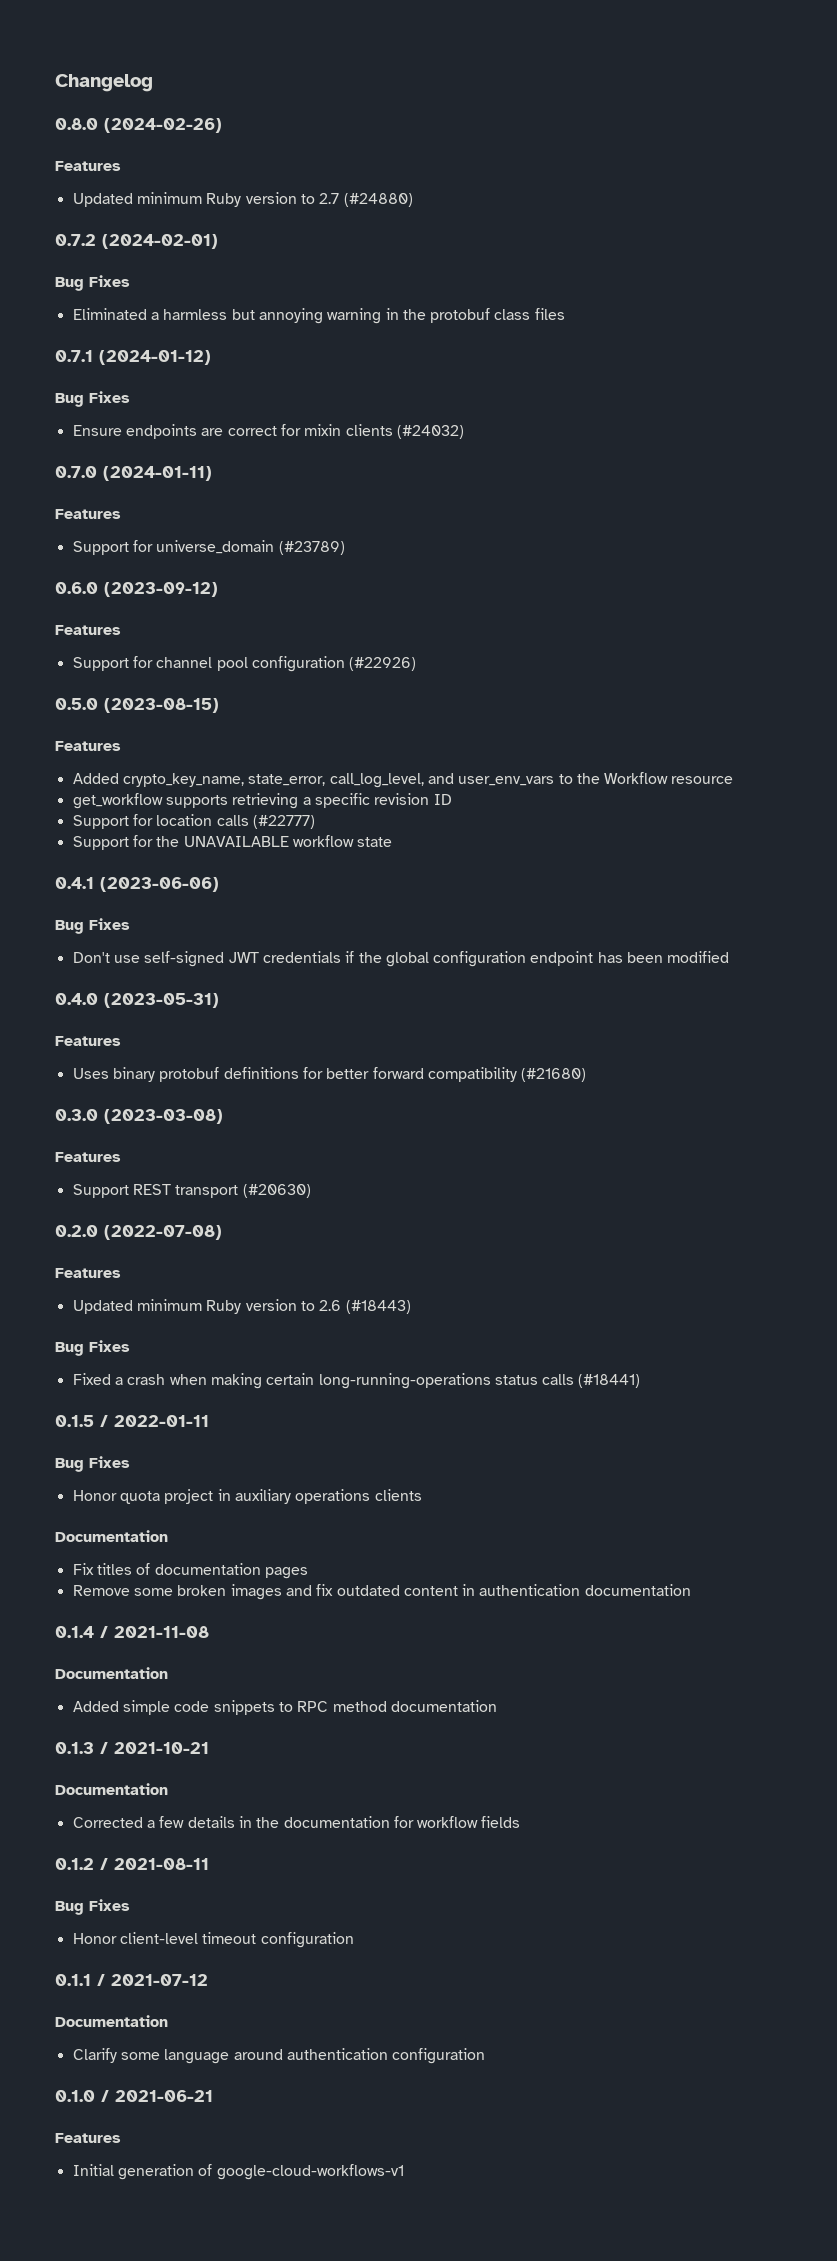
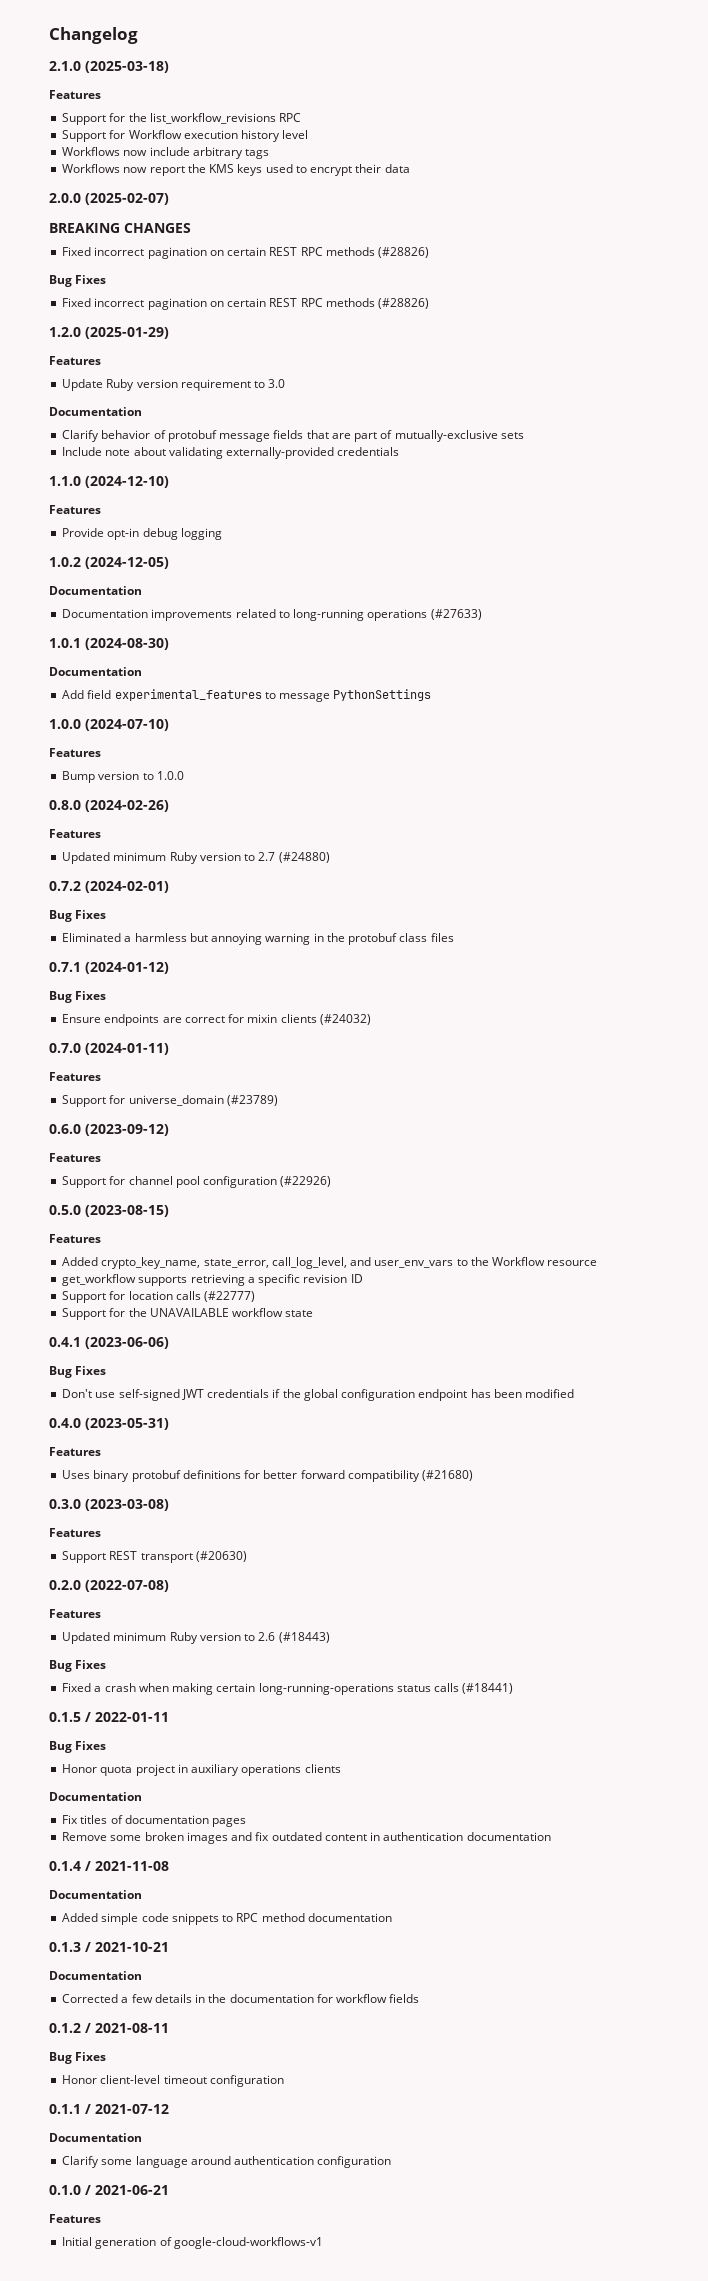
(153, 83) none -> [49,61,169,73] [49,90,101,99] [62,113,302,125] [62,130,309,142] [62,147,270,159] [62,164,410,176] [49,193,169,205] [49,223,191,233] [62,247,430,259] [49,275,107,287] [62,298,430,310] [49,327,169,339] [49,356,101,365] [62,379,286,391] [49,407,142,416] [62,430,524,442] [62,447,400,459] [49,476,169,488] [49,505,101,514] [62,528,222,540] [49,557,169,569] [49,586,142,595] [62,609,482,621] [49,638,169,650] [49,667,142,676] [62,689,432,702] [49,719,169,731] [49,748,101,757] [62,771,184,783] // 2.1.0 (2025-03-18) // Features // Support for the list_workflow_revisions RPC // Support for Workflow execution history level // Workflows now include arbitrary tags // Workflows now report the KMS keys used to encrypt their data // 2.0.0 (2025-02-07) // BREAKING CHANGES // Fixed incorrect pagination on certain REST RPC methods (#28826) // Bug Fixes // Fixed incorrect pagination on certain REST RPC methods (#28826) // 1.2.0 (2025-01-29) // Features // Update Ruby version requirement to 3.0 // Documentation // Clarify behavior of protobuf message fields that are part of mutually-exclusive sets // Include note about validating externally-provided credentials // 1.1.0 (2024-12-10) // Features // Provide opt-in debug logging // 1.0.2 (2024-12-05) // Documentation // Documentation improvements related to long-running operations (#27633) // 1.0.1 (2024-08-30) // Documentation // Add field experimental_features to message PythonSettings // 1.0.0 (2024-07-10) // Features // Bump version to 1.0.0

